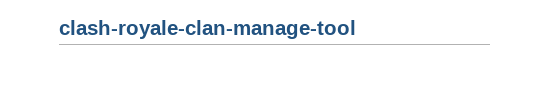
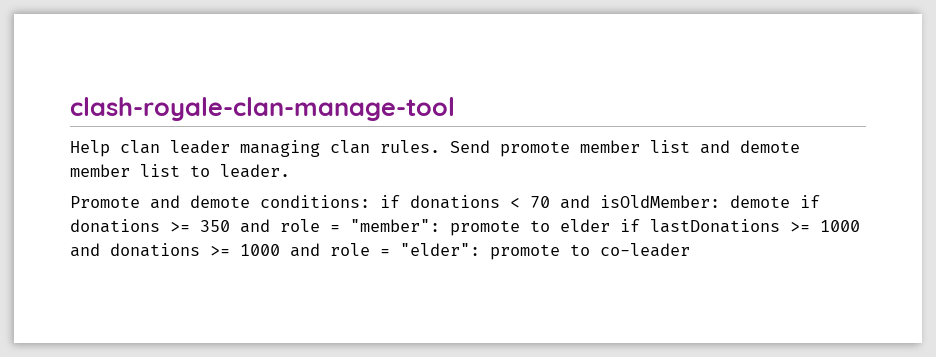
(356, 29) none -> [70,140,800,157] [70,164,290,178] [70,195,820,209] [70,219,860,236] [70,243,690,260] // Help clan leader managing clan rules. Send promote member list and demote member list to leader. // Promote and demote conditions: if donations < 70 and isOldMember: demote if donations >= 350 and role = "member": promote to elder if lastDonations >= 1000 and donations >= 1000 and role = "elder": promote to co-leader

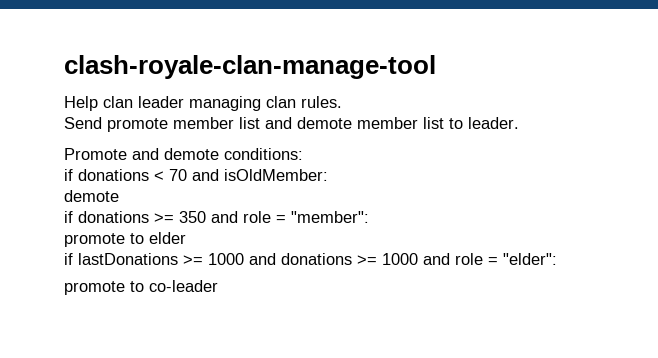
(440, 146) none -> (342, 102) //
(370, 201) none -> (303, 154) //
[730,195,790,208] demote -> [64,190,119,202] // demote //
(440, 225) none -> (369, 217) //
(610, 225) none -> (186, 238) //
(480, 249) none -> (557, 259) //

